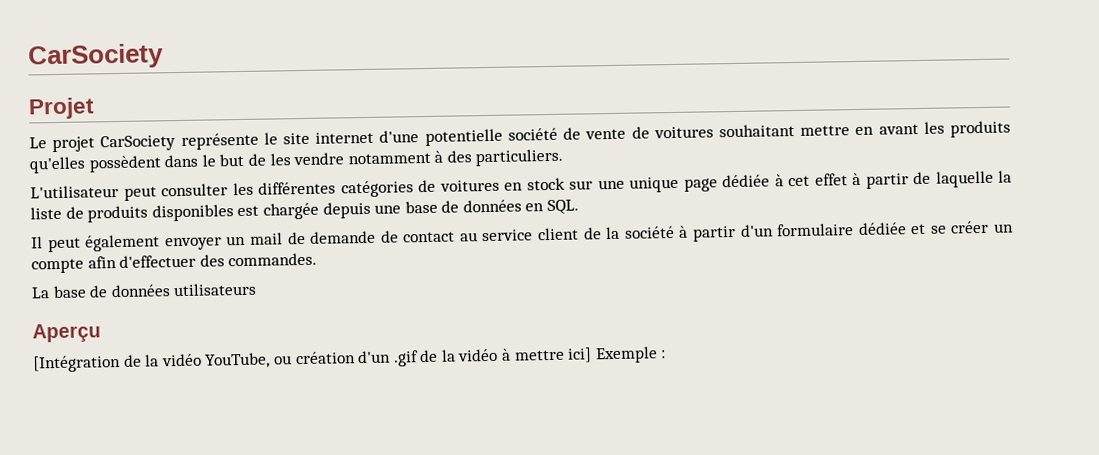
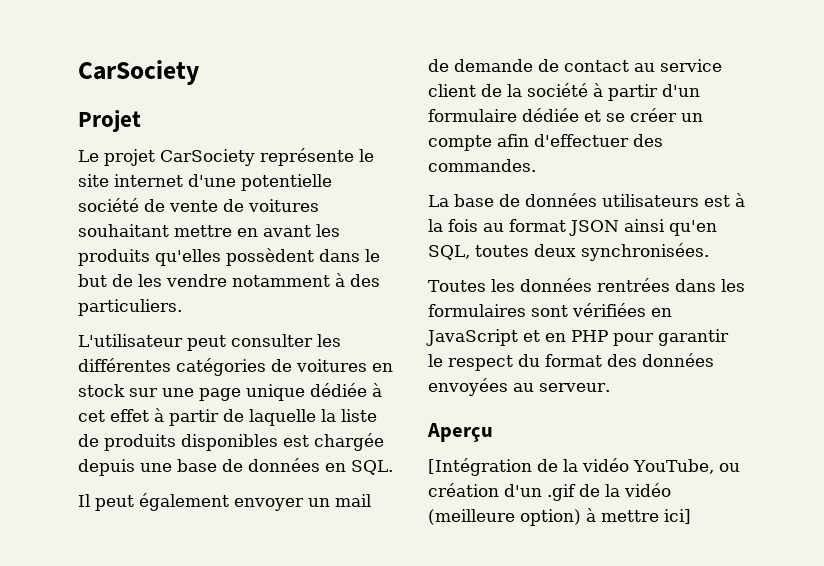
[629,176,718,193] unique page -> [199,384,305,401] page unique
(258, 289) none -> [704,193,745,207] [428,219,717,236] [428,243,709,261] [428,278,745,292] [428,303,672,317] [426,329,729,346] [428,353,714,371] [428,378,610,396] est à la fois au format JSON ainsi qu'en SQL, toutes deux synchronisées. // Toutes les données rentrées dans les formulaires sont vérifiées en JavaScript et en PHP pour garantir le respect du format des données envoyées au serveur.
(499, 355) none -> [428,509,581,526] (meilleure option)
[594,346,667,364] Exemple : -> (691, 516) none

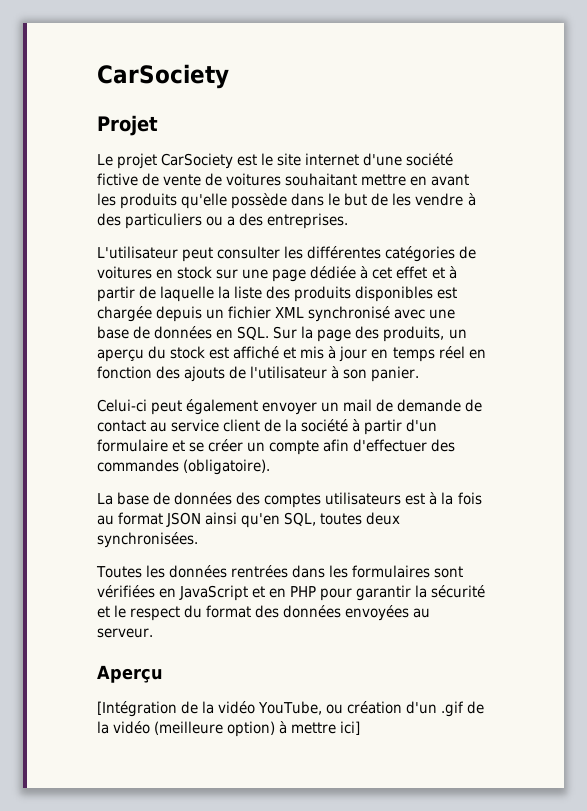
[260,148,354,166] représente -> [237,154,258,166] est
[241,174,332,191] [78,198,139,212] potentielle société -> [406,153,454,166] [97,173,138,186] société fictive
[155,248,314,266] qu'elles possèdent -> [181,193,288,209] qu'elle possède
[232,275,330,287] notamment -> (464, 199) none
[78,299,182,316] particuliers. -> [125,213,349,229] particuliers ou a des entreprises.
[246,384,305,401] unique -> (307, 275) none
(149, 415) none -> [431,267,445,279] et
[78,434,99,447] de -> [266,286,291,299] des
(135, 467) none -> [206,306,426,322] un fichier XML synchronisé avec
[78,494,90,507] // Il -> [273,326,467,342] [97,346,486,362] [97,366,420,382] [97,399,147,412] Sur la page des produits, un aperçu du stock est affiché et mis à jour en temps réel en fonction des ajouts de l'utilisateur à son panier. // Celui-ci
[522,108,579,122] dédiée -> (168, 445) none
[428,159,536,172] commandes. -> [97,459,271,475] commandes (obligatoire).
(597, 200) none -> [236,492,322,508] des comptes
(729, 337) none -> [415,585,486,598] [97,606,110,618] la sécurité et

